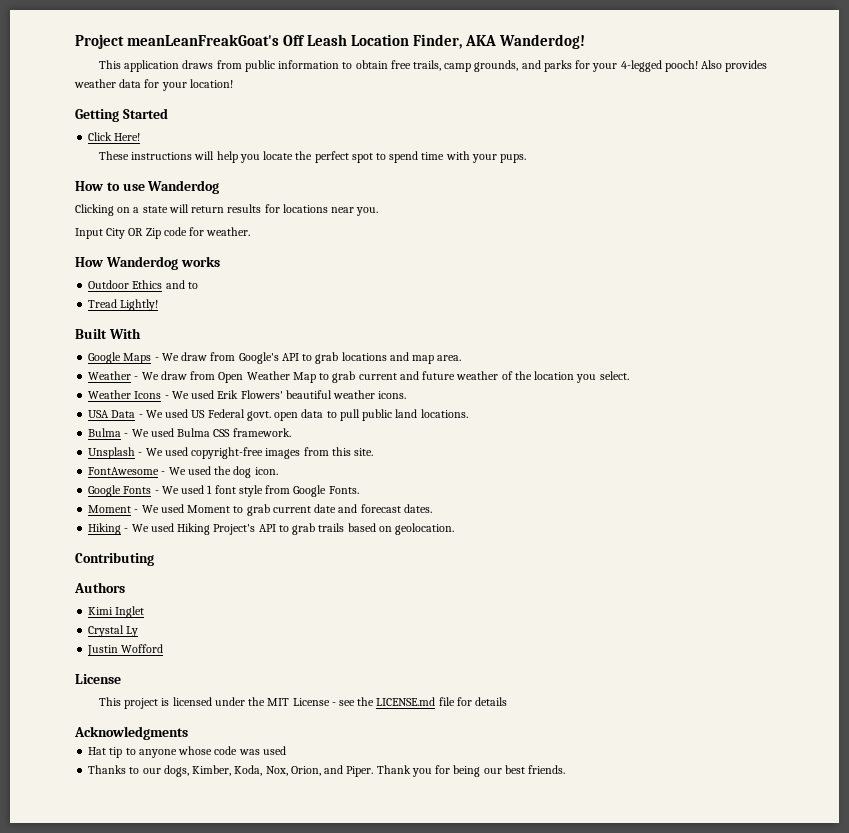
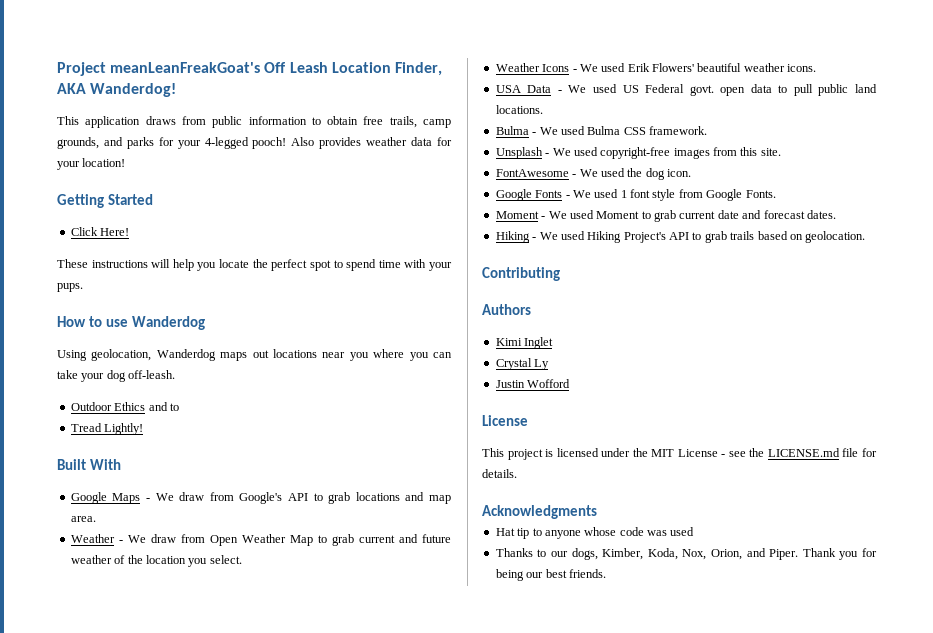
[75,204,379,216] [75,227,251,239] [75,256,220,270] Clicking on a state will return results for locations near you. // Input City OR Zip code for weather. // How Wanderdog works -> [57,349,452,361] [57,370,176,382] Using geolocation, Wanderdog maps out locations near you where you can take your dog off-leash.
[475,697,508,706] details -> [482,469,517,478] details.

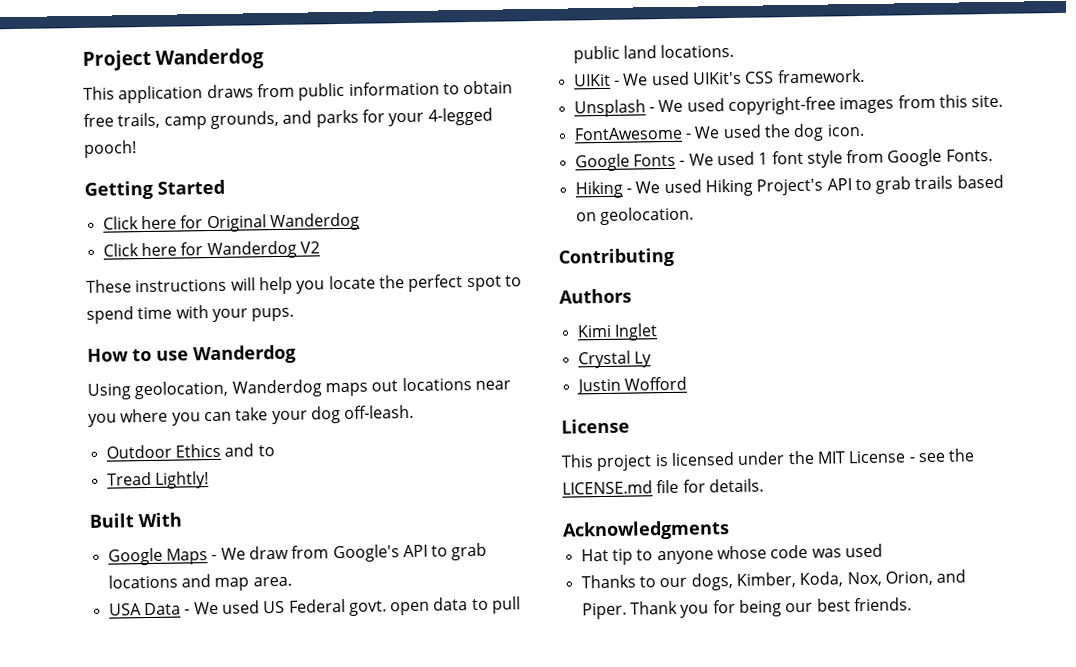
[110,62,442,76] [57,83,177,97] meanLeanFreakGoat's Off Leash Location Finder, AKA Wanderdog! -> [155,48,264,70] Wanderdog
[291,137,453,149] [57,158,126,170] [57,194,153,208] [70,227,130,236] Also provides weather data for your location! // Getting Started // Click Here! -> [84,179,225,200] [102,212,360,233] [102,240,320,260] // Getting Started // Click here for Original Wanderdog // Click here for Wanderdog V2
[70,534,451,546] [70,555,242,567] [495,63,817,72] // Weather - We draw from Open Weather Map to grab current and future weather of the location you select. // Weather Icons - We used Erik Flowers' beautiful weather icons. -> (292, 581) none
[495,126,621,135] Bulma - We used Bulma -> [573,71,742,87] UIKit - We used UIKit's
[495,210,836,222] // Moment - We used Moment to grab current date and forecast dates. -> (993, 155) none

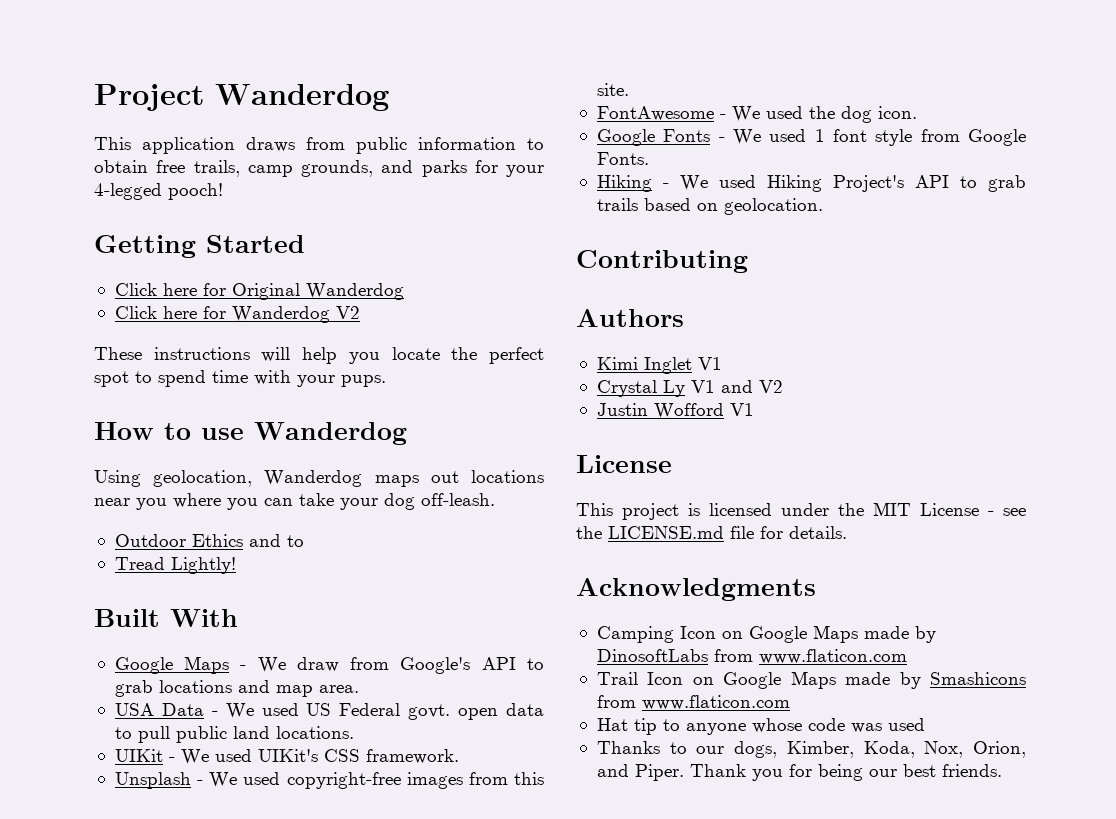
(658, 332) none -> [697,357,722,370] V1
(652, 359) none -> [690,380,783,393] V1 and V2
(687, 383) none -> [729,403,754,416] V1
(730, 530) none -> [596,625,936,643] [596,649,907,664] [596,671,1026,689] [596,695,790,710] // Camping Icon on Google Maps made by DinosoftLabs from www.flaticon.com // Trail Icon on Google Maps made by Smashicons from www.flaticon.com

